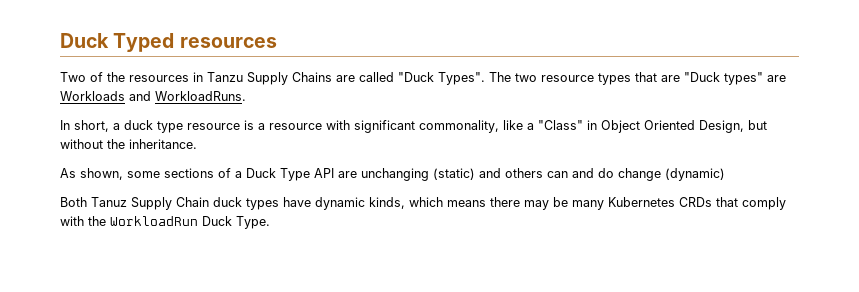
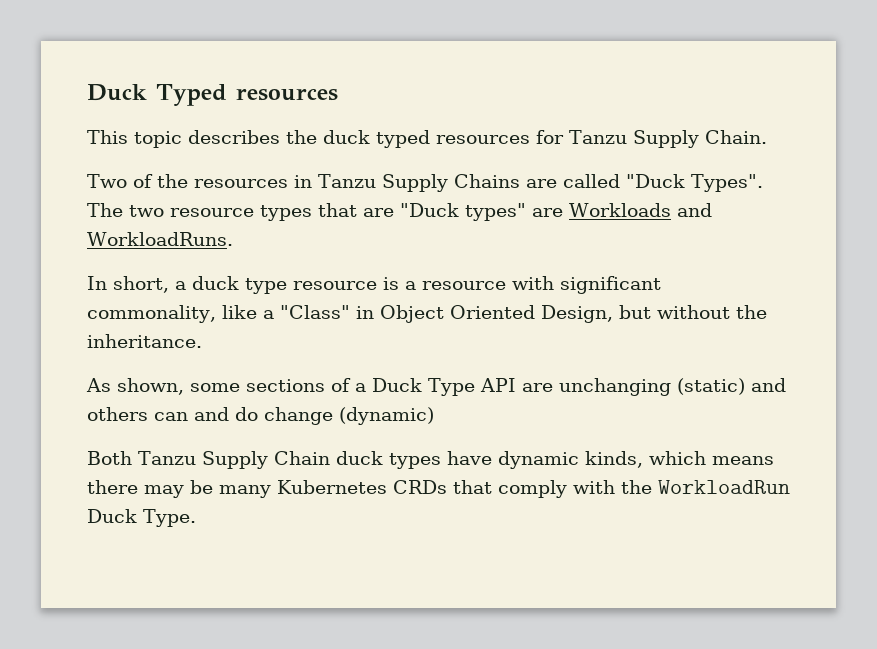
(277, 42) none -> [87,130,767,148] // This topic describes the duck typed resources for Tanzu Supply Chain.
[91,197,127,207] Tanuz -> [138,451,196,465] Tanzu

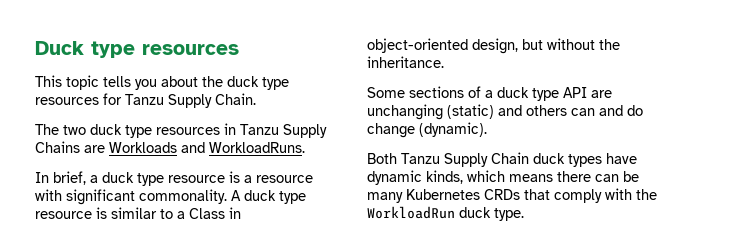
[87,84,227,106] Duck Typed -> [35,41,135,58] Duck type
[188,130,280,144] describes -> [103,76,198,90] tells you about
[376,130,430,148] typed -> [262,77,289,90] type
[87,174,188,188] Two of the -> [35,124,152,138] The two duck type
[562,174,763,192] [87,203,563,221] called "Duck Types". The two resource types that are "Duck types" are -> (105, 149) none
[113,276,169,293] short, -> [53,171,86,185] brief,
[87,305,613,323] commonality, like a "Class" in Object Oriented Design, -> [139,189,306,204] [35,207,241,219] [367,38,518,54] commonality. A duck type resource is similar to a Class in object-oriented design,
[86,378,240,395] As shown, some -> [367,87,405,98] Some
[372,378,475,396] Duck Type -> [497,87,559,101] duck type
[339,407,434,425] (dynamic) -> [419,122,487,137] (dynamic).
[144,485,184,498] may -> [595,174,619,182] can
[87,509,196,527] Duck Type. -> [459,207,524,221] duck type.

